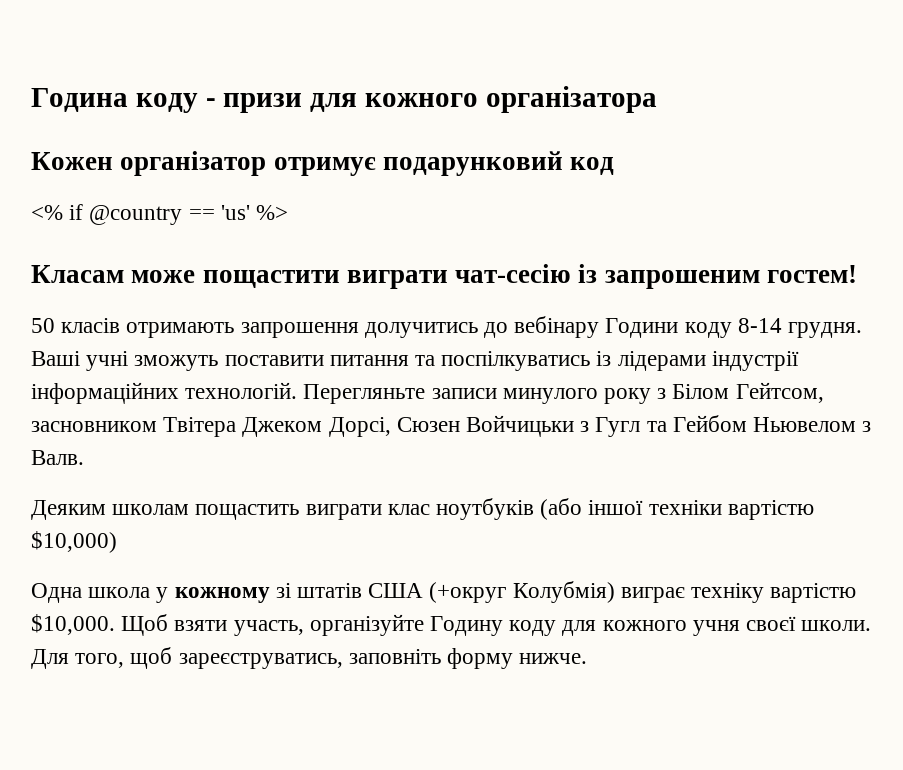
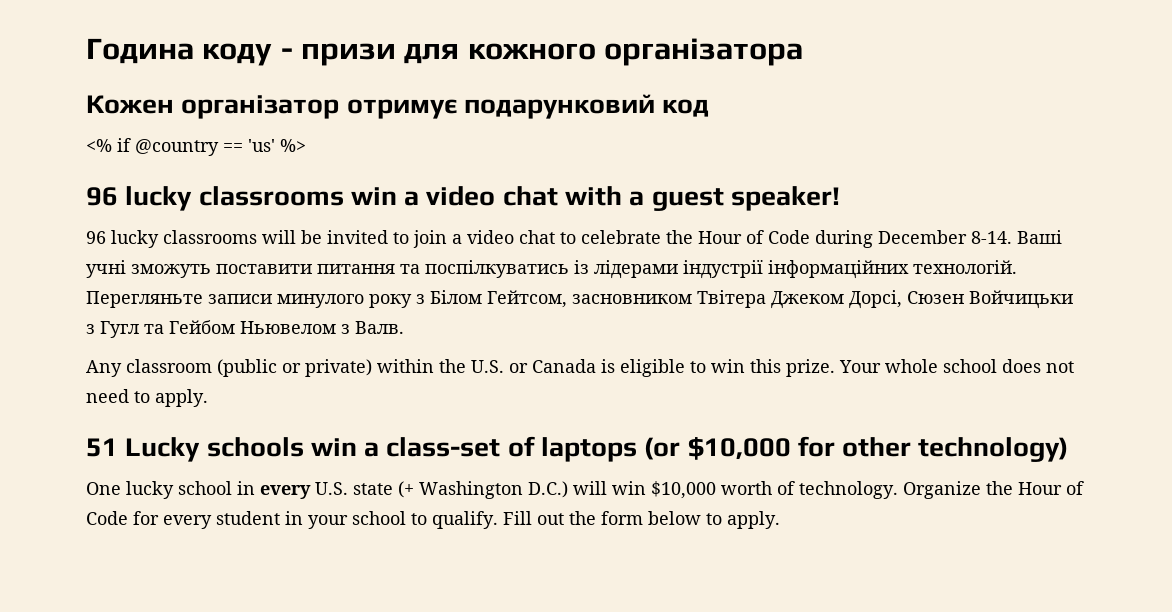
[31,264,858,289] [31,316,863,338] Класам може пощастити виграти чат-сесію із запрошеним гостем! // 50 класів отримають запрошення долучитись до вебінару Години коду 8-14 грудня. -> [86,186,840,211] [86,230,1012,248] 96 lucky classrooms win a video chat with a guest speaker! // 96 lucky classrooms will be invited to join a video chat to celebrate the Hour of Code during December 8-14.
[31,498,814,520] [31,531,117,553] [31,581,857,603] [31,614,872,636] [31,647,588,669] Деяким школам пощастить виграти клас ноутбуків (або іншої техніки вартістю $10,000) // Одна школа у кожному зі штатів США (+округ Колубмія) виграє техніку вартістю $10,000. Щоб взяти участь, організуйте Годину коду для кожного учня своєї школи. Для того, щоб зареєструватись, заповніть форму нижче. -> [86,359,1074,377] [86,389,208,407] [86,436,1069,462] [86,481,1084,499] [86,511,780,529] Any classroom (public or private) within the U.S. or Canada is eligible to win this prize. Your whole school does not need to apply. // 51 Lucky schools win a class-set of laptops (or $10,000 for other technology) // One lucky school in every U.S. state (+ Washington D.C.) will win $10,000 worth of technology. Organize the Hour of Code for every student in your school to qualify. Fill out the form below to apply.

